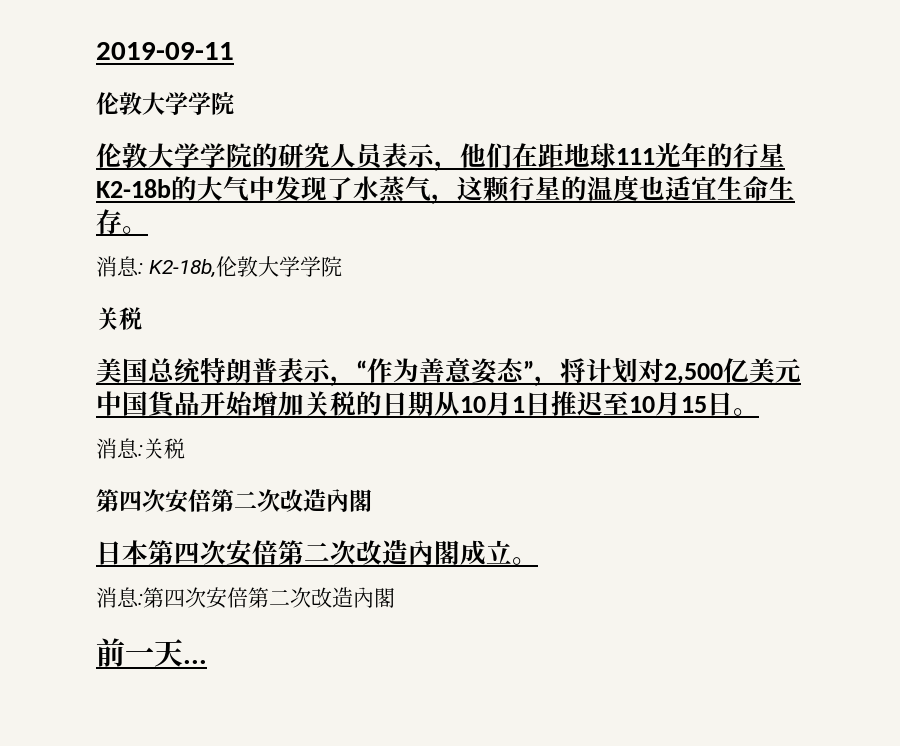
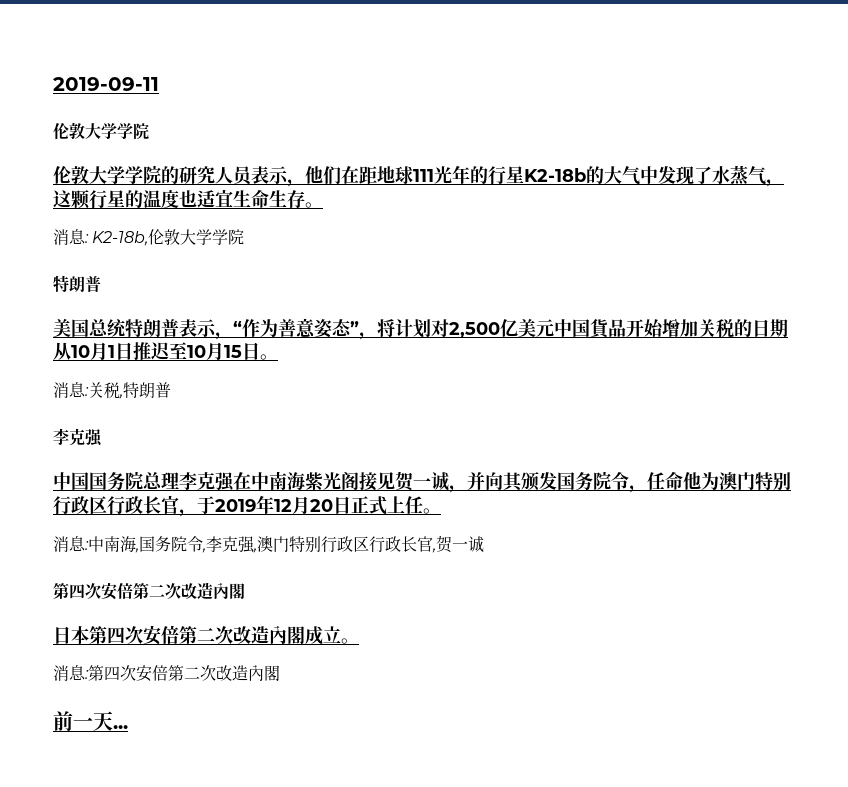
[96,307,142,330] 关税 -> [53,275,101,293] 特朗普
(185, 448) none -> [119,382,171,399] [53,428,103,446] [53,471,791,493] [53,495,441,517] [53,535,484,553] ,特朗普 // 李克强 // 中国国务院总理李克强在中南海紫光阁接见贺一诚，并向其颁发国务院令，任命他为澳门特别行政区行政长官，于2019年12月20日正式上任。 // 消息:中南海,国务院令,李克强,澳门特别行政区行政长官,贺一诚

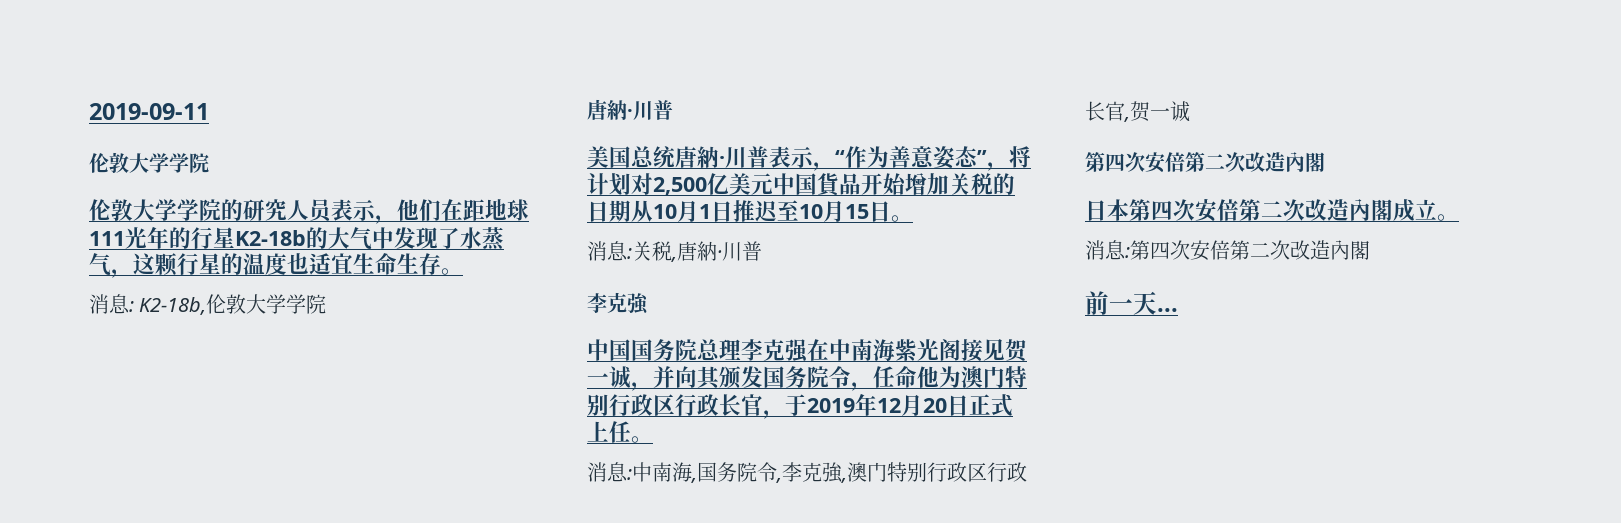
[53,275,85,292] 特朗 -> [587,99,653,120] 唐納·川
[125,319,161,337] 特朗 -> [675,146,747,168] 唐納·川
[123,382,155,399] 特朗 -> [677,241,742,261] 唐納·川
[85,429,103,446] 强 -> [627,293,649,315] 強
[238,536,255,553] 强 -> [822,462,843,483] 強

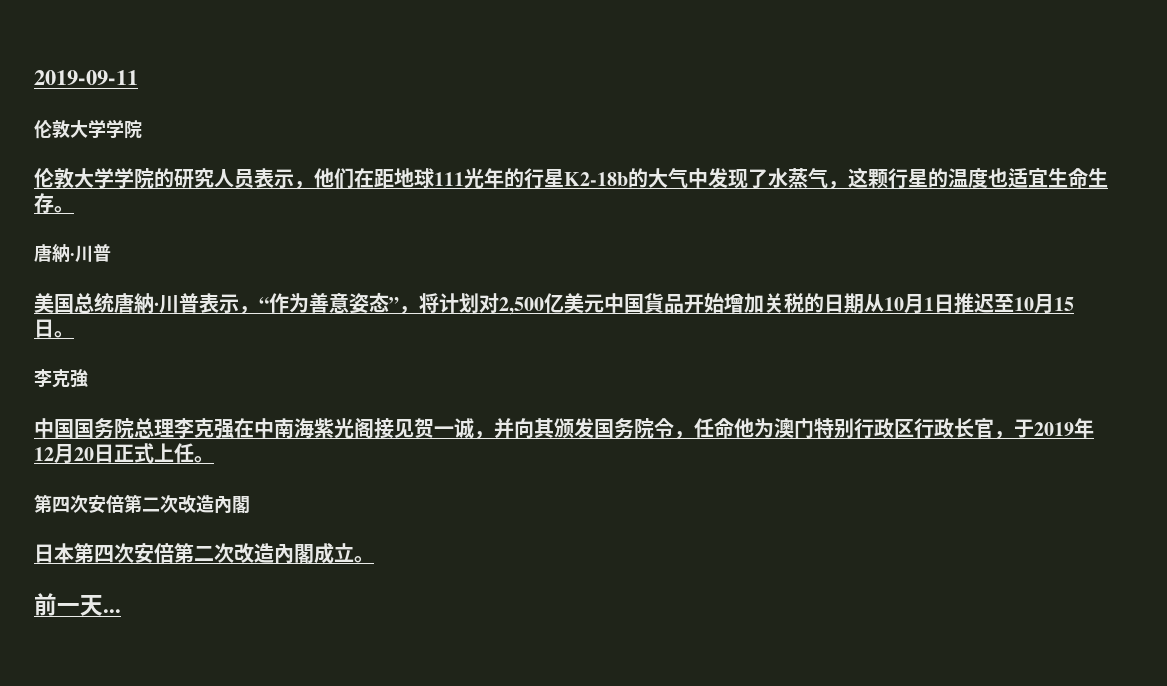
[89,294,327,315] // 消息: K2-18b,伦敦大学学院 -> (74, 209) none
[587,241,762,262] // 消息:关税,唐納·川普 -> (74, 334) none
[587,462,1027,483] [1085,101,1190,122] // 消息:中南海,国务院令,李克強,澳门特别行政区行政长官,贺一诚 -> (214, 459) none
[1085,240,1370,261] // 消息:第四次安倍第二次改造內閣 -> (374, 559) none

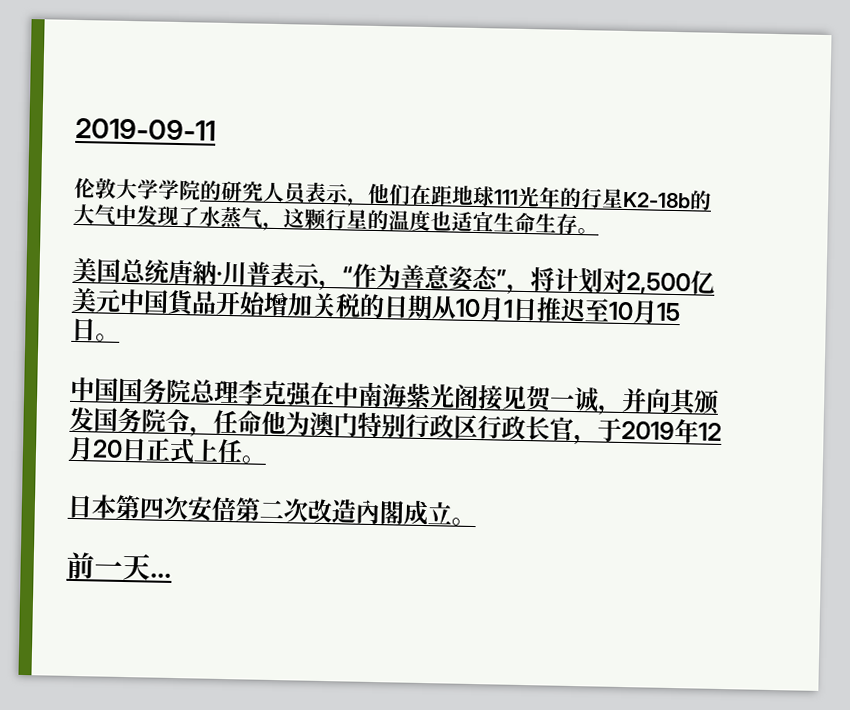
[34,168,154,189] // 伦敦大学学院 -> (201, 190) none
[34,244,111,262] // 唐納·川普 -> (599, 231) none
[34,369,88,388] // 李克強 -> (120, 337) none
[34,494,250,514] // 第四次安倍第二次改造內閣 -> (266, 459) none

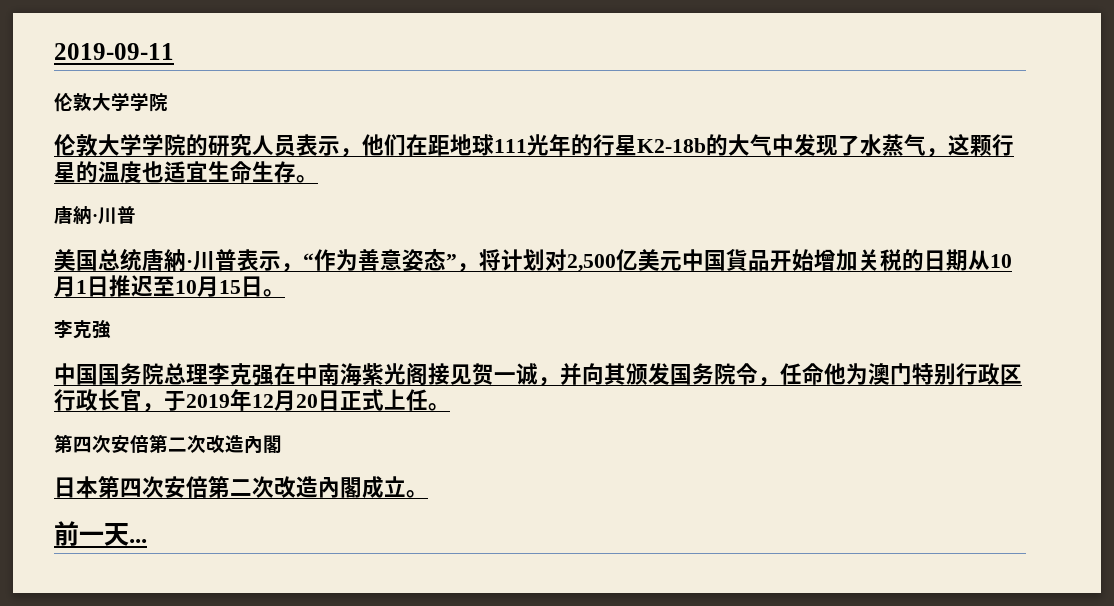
(201, 190) none -> [54,134,186,157] // 伦敦大学学院
(599, 231) none -> [54,206,136,224] // 唐納·川普
(120, 337) none -> [54,320,111,339] // 李克強
(266, 459) none -> [54,434,282,454] // 第四次安倍第二次改造內閣

